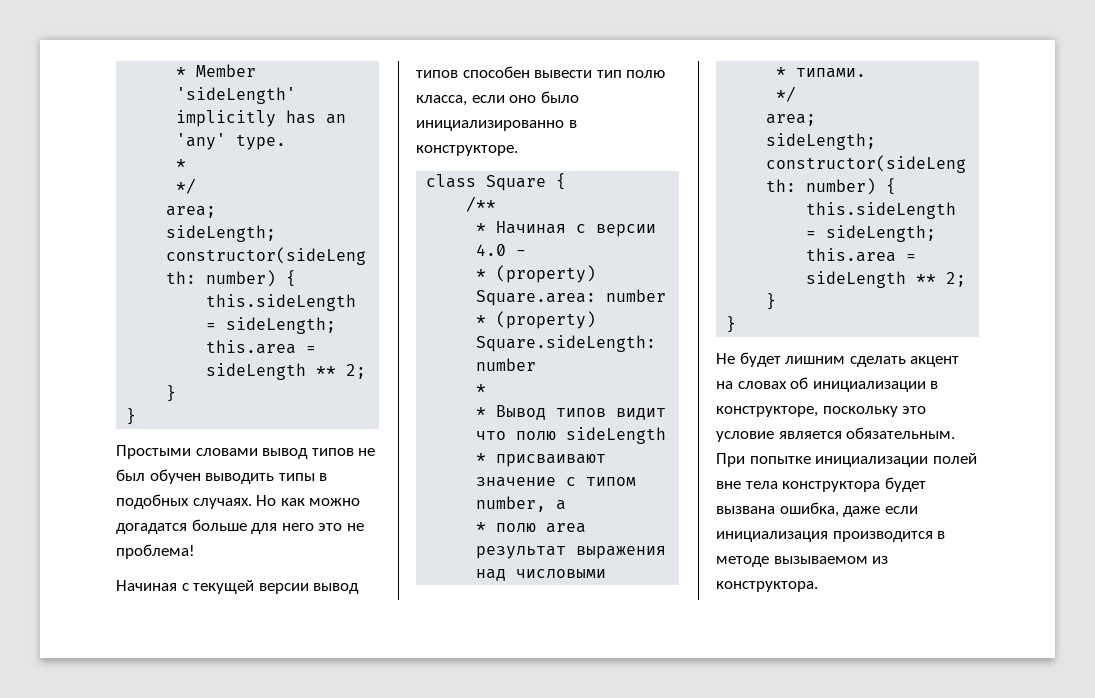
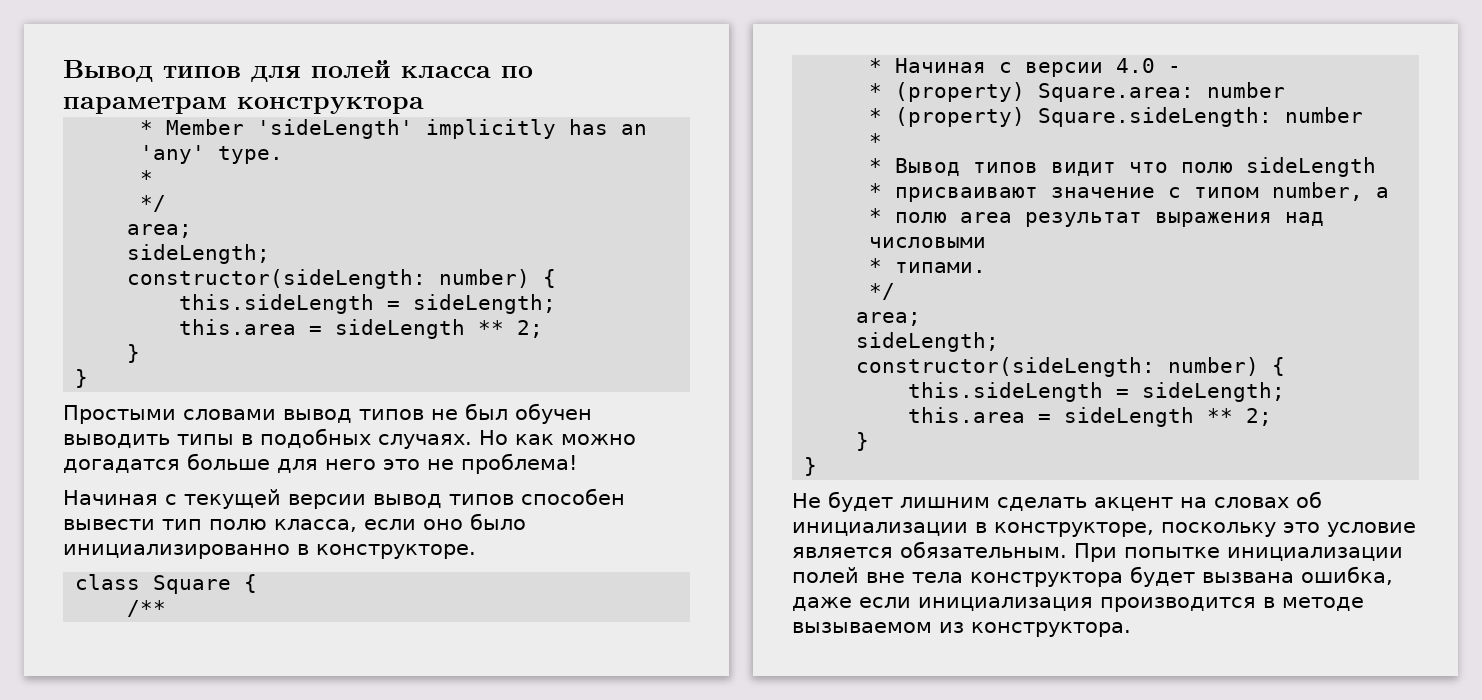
(176, 72) none -> [63,60,533,82] [63,97,424,114] Вывод типов для полей класса по параметрам конструктора //

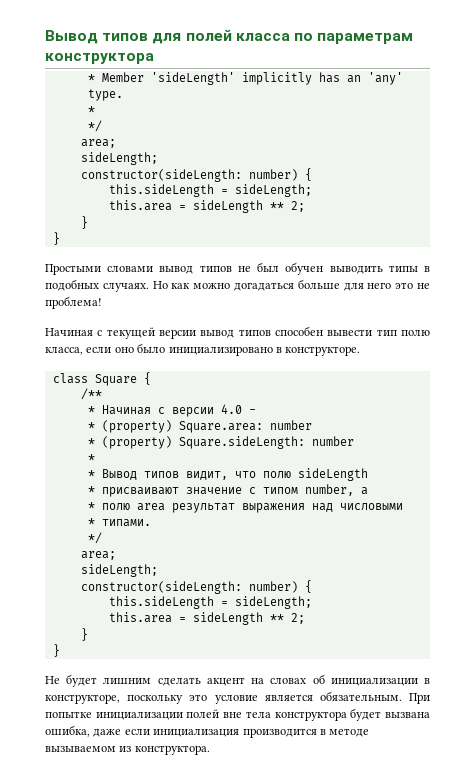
[63,459,180,473] догадатся -> [234,282,294,291] догадаться
[63,544,290,559] инициализированно -> [168,346,273,356] инициализировано
[1051,162,1117,176] видит -> [185,471,228,480] видит,

